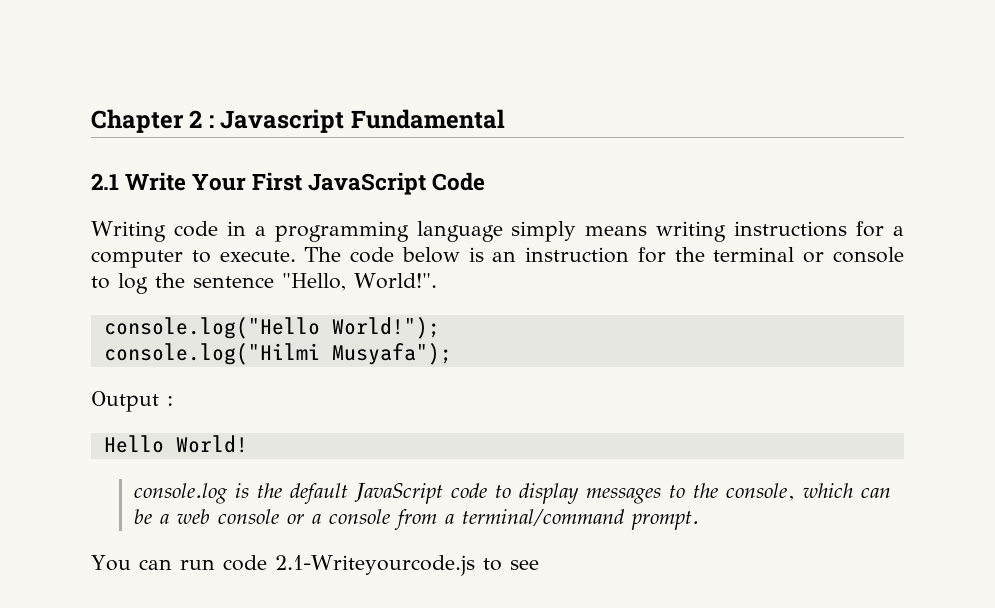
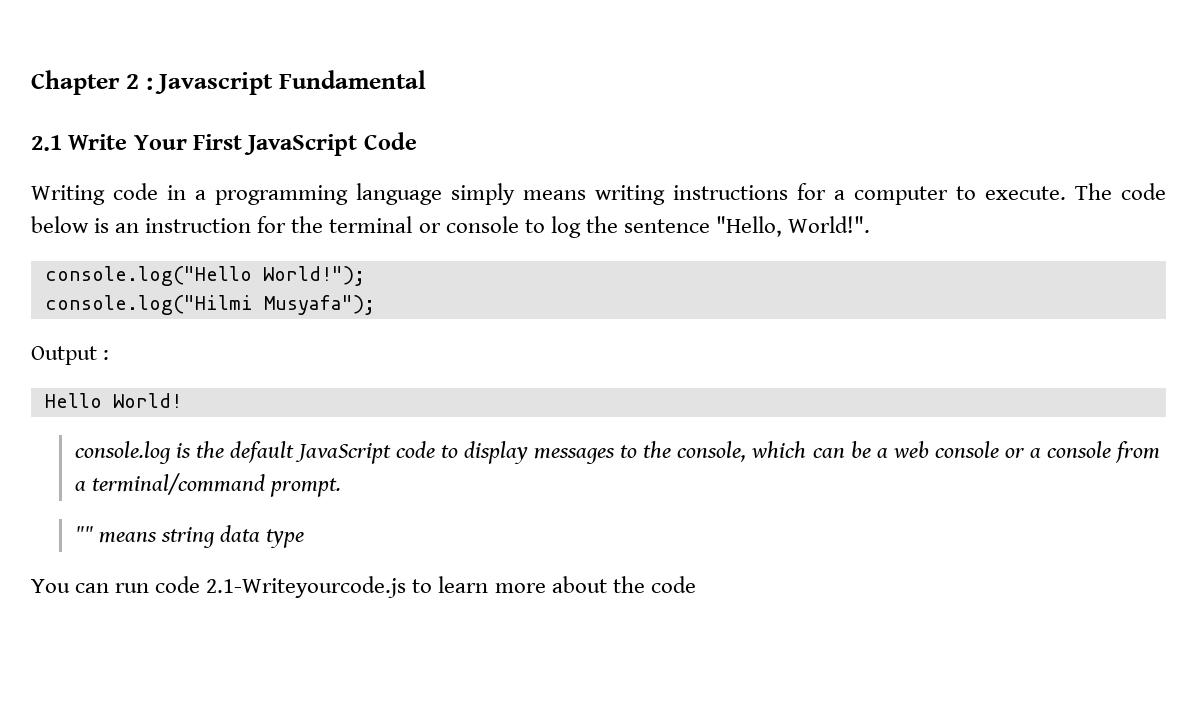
(699, 520) none -> [74,525,304,548] // "" means string data type
[509,560,539,570] see -> [438,576,696,593] learn more about the code

